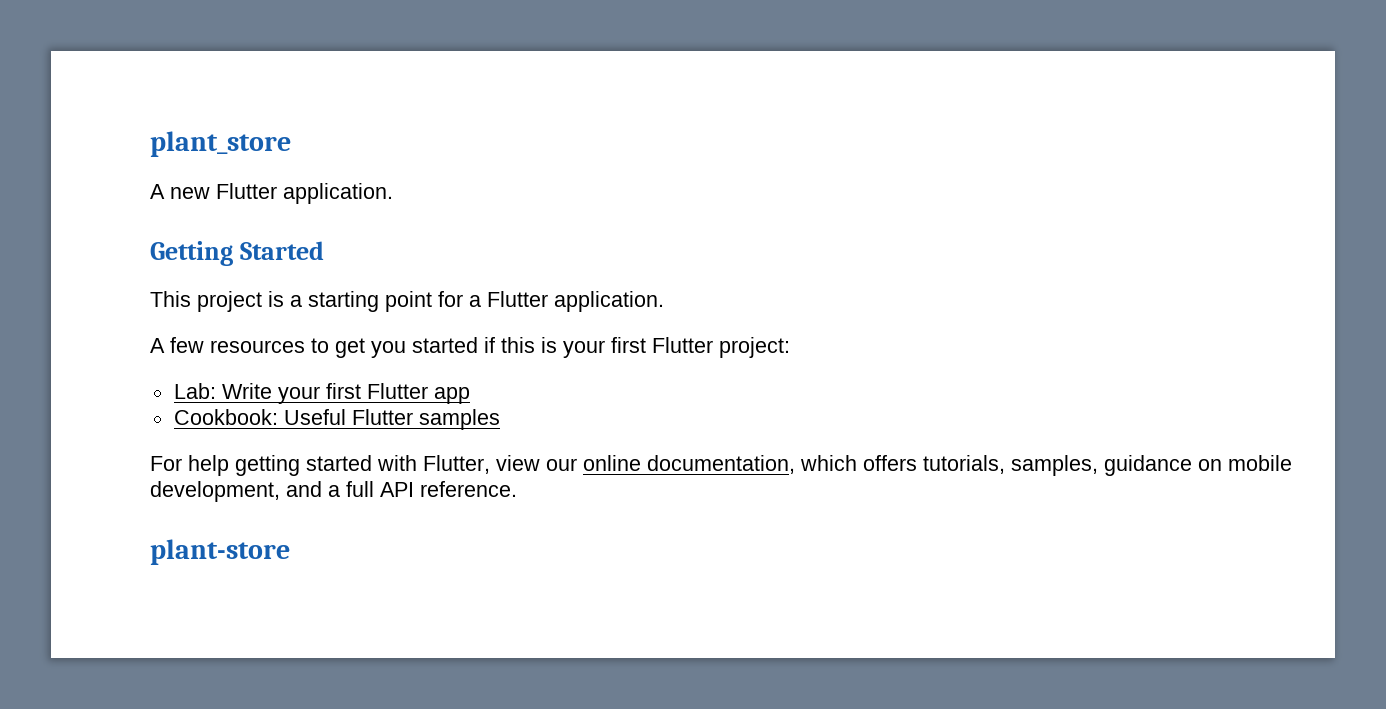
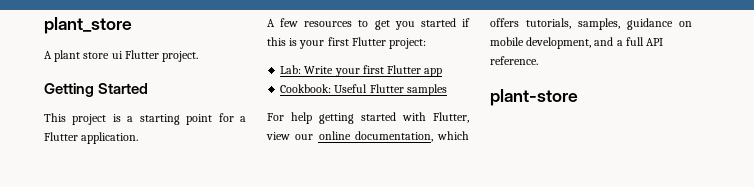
[170,183,393,204] new Flutter application. -> [54,50,199,62] plant store ui Flutter project.

